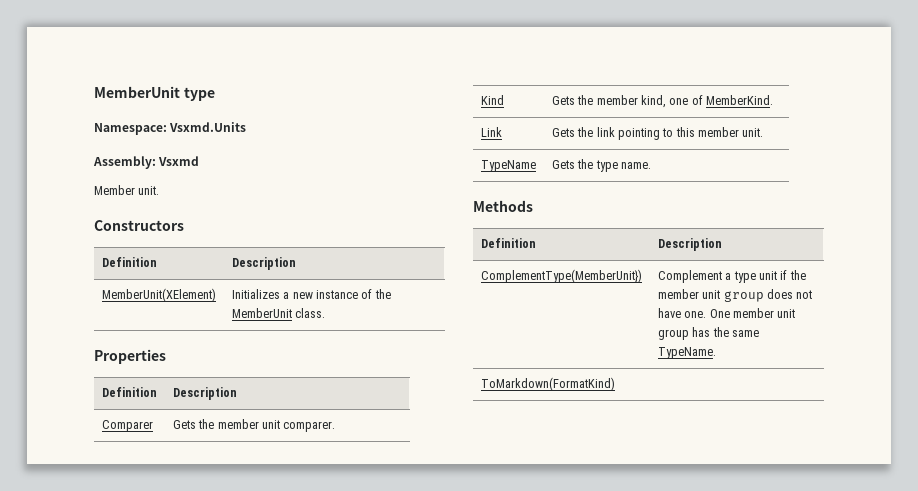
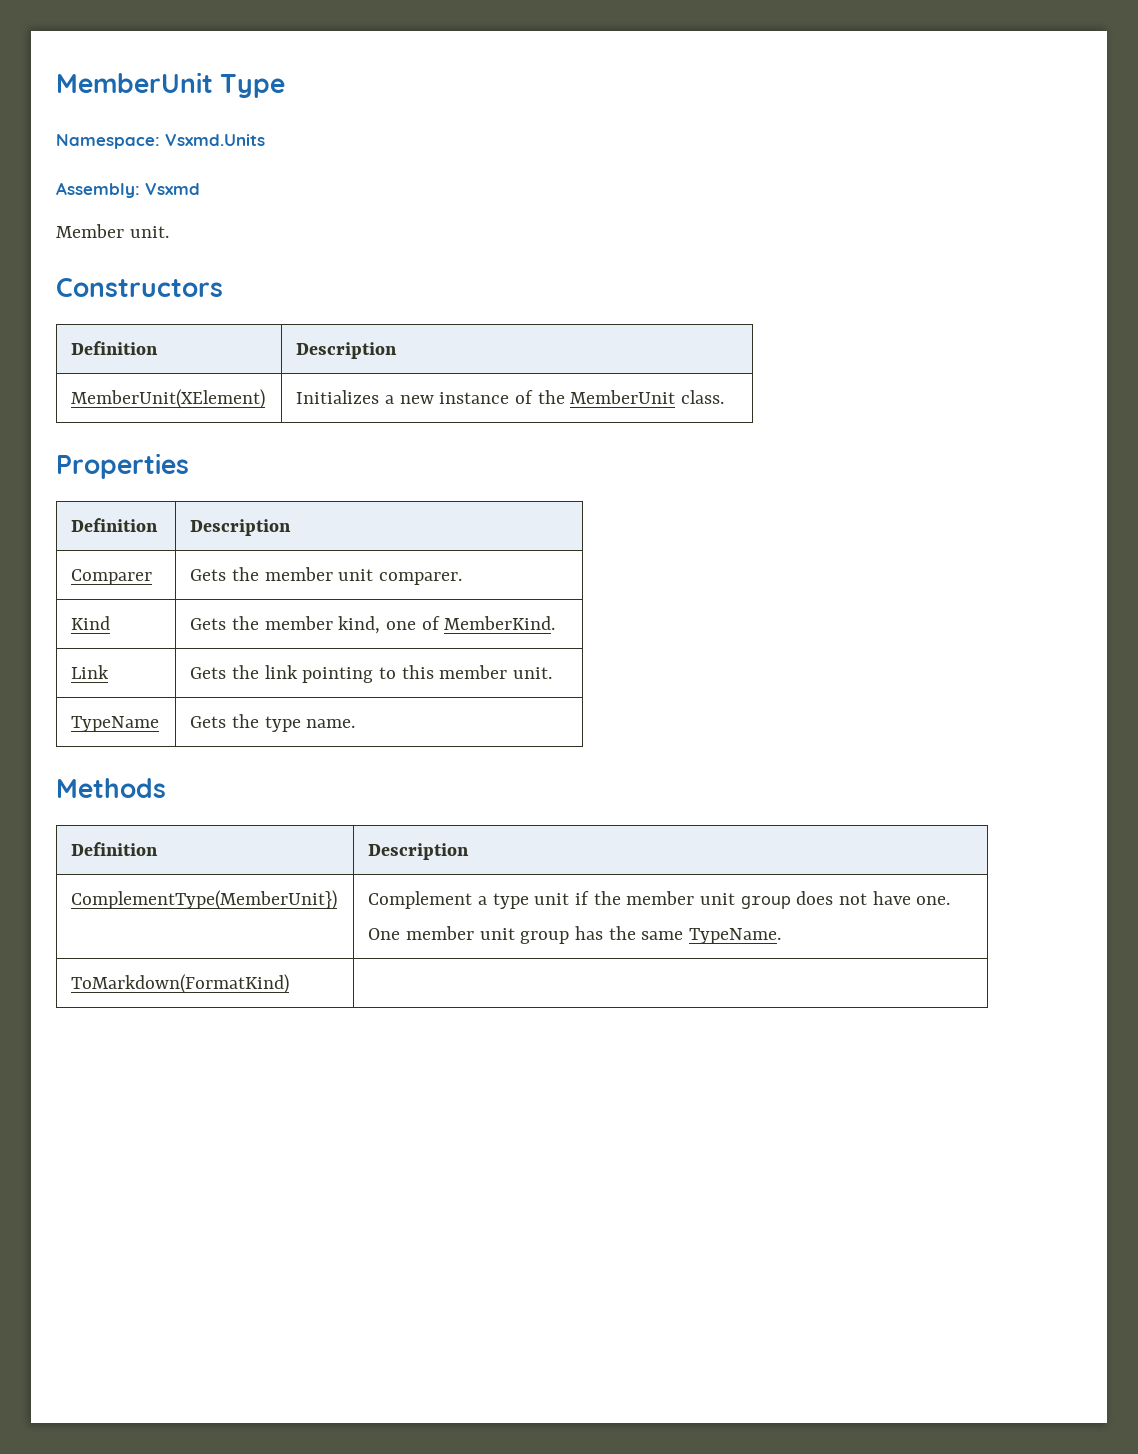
[94,86,215,101] MemberUnit type -> [56,72,286,98] MemberUnit Type
(707, 314) none -> (951, 900) //

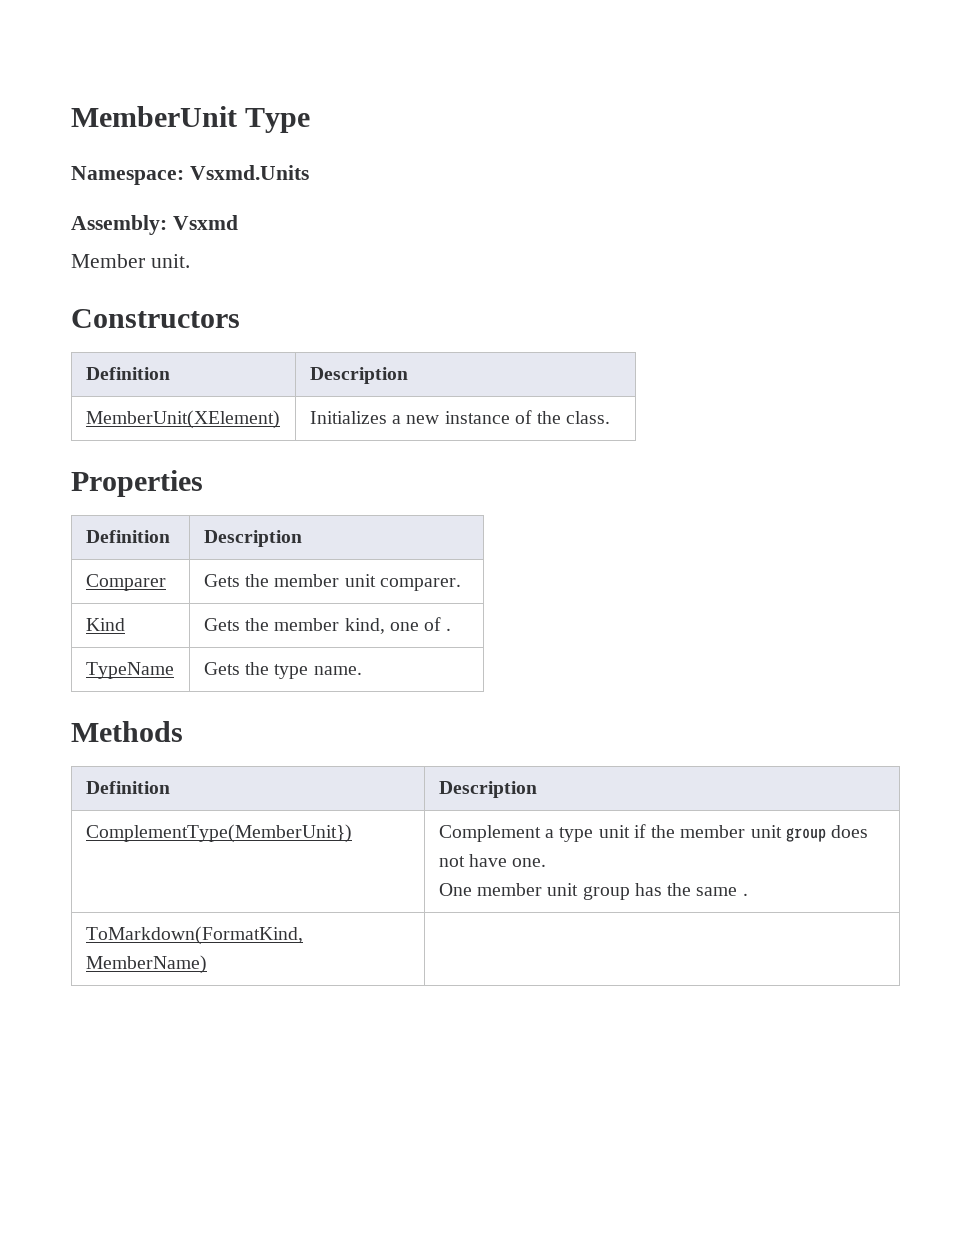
[570,390,676,404] MemberUnit -> (562, 417) none
[444,616,556,630] [71,665,110,679] [190,665,553,683] MemberKind. // Link | Gets the link pointing to this member unit. -> [446,628,452,631] .
[689,928,782,944] [71,974,290,994] TypeName. // ToMarkdown(FormatKind) -> [742,893,748,896] [85,926,303,945] [85,955,207,974] . // ToMarkdown(FormatKind, MemberName)

